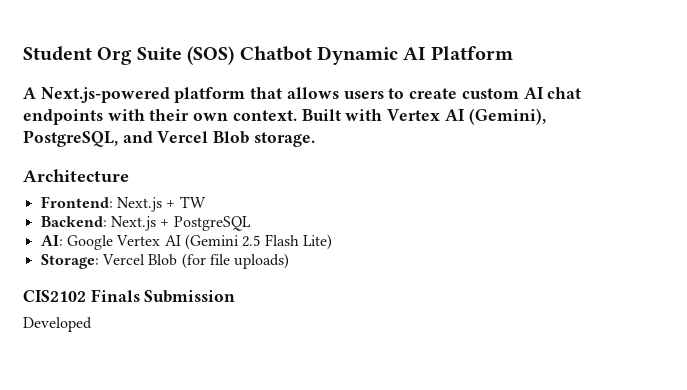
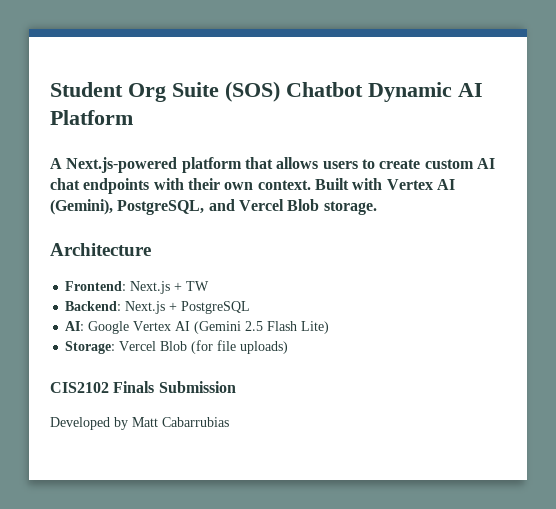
(92, 324) none -> [114,417,229,430] by Matt Cabarrubias

